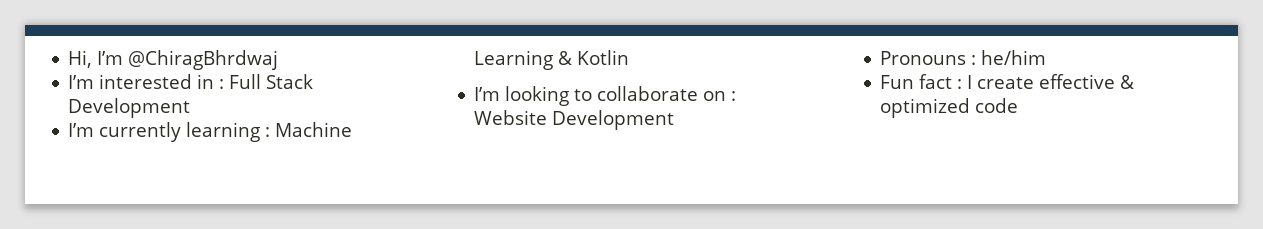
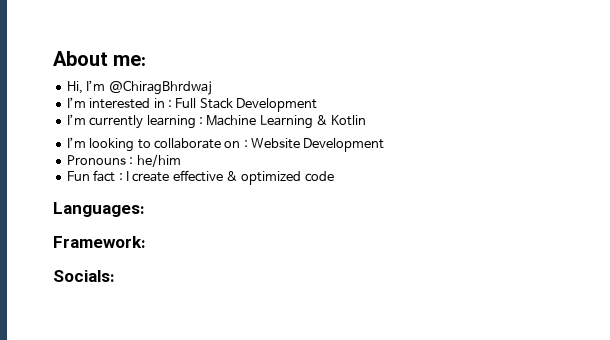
(68, 59) none -> [53,51,147,66] About me: //
(1019, 105) none -> [53,202,145,217] [53,236,146,248] [53,270,115,282] // Languages: // Framework: // Socials:

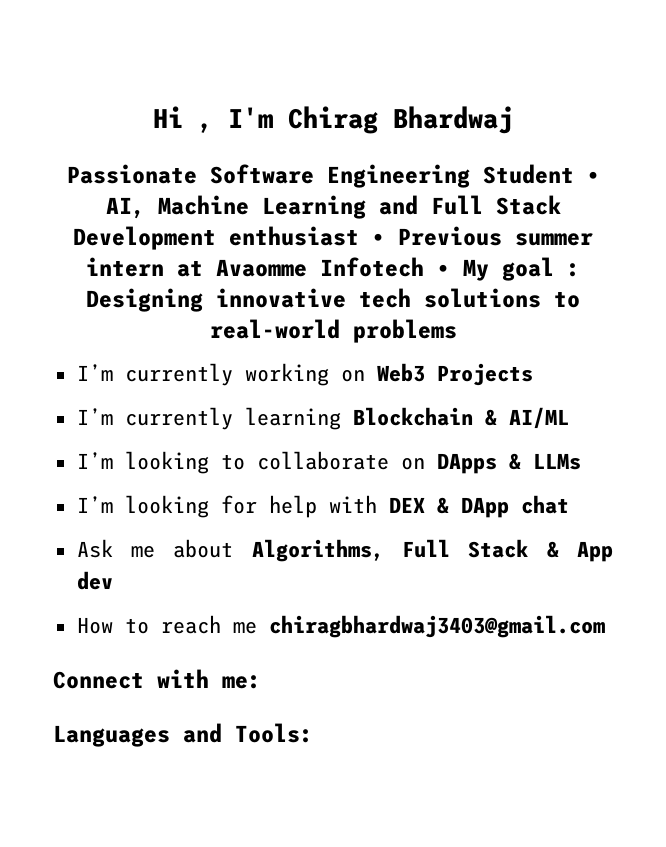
[53,51,147,66] [66,80,212,95] [66,97,317,112] [66,114,367,129] About me: // Hi, I’m @ChiragBhrdwaj // I’m interested in : Full Stack Development // I’m currently learning : Machine Learning & Kotlin -> [153,106,513,134] [66,164,600,188] [105,195,561,219] [73,226,593,250] [86,257,580,281] [86,288,580,312] [209,319,457,343] [76,363,533,386] [76,407,569,430] Hi , I'm Chirag Bhardwaj // Passionate Software Engineering Student • AI, Machine Learning and Full Stack Development enthusiast • Previous summer intern at Avaomme Infotech • My goal : Designing innovative tech solutions to real-world problems // I’m currently working on Web3 Projects // I’m currently learning Blockchain & AI/ML
[243,138,385,152] [66,154,181,167] [66,170,334,185] [53,202,145,217] [53,236,146,248] [53,270,115,282] : Website Development // Pronouns : he/him // Fun fact : I create effective & optimized code // Languages: // Framework: // Socials: -> [436,453,581,474] [76,495,569,518] [76,539,613,562] [76,571,113,590] [76,615,605,638] [53,669,261,689] [53,723,313,747] DApps & LLMs // I’m looking for help with DEX & DApp chat // Ask me about Algorithms, Full Stack & App dev // How to reach me chiragbhardwaj3403@gmail.com // Connect with me: // Languages and Tools:

